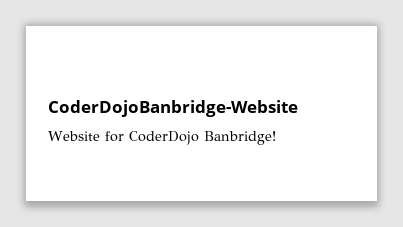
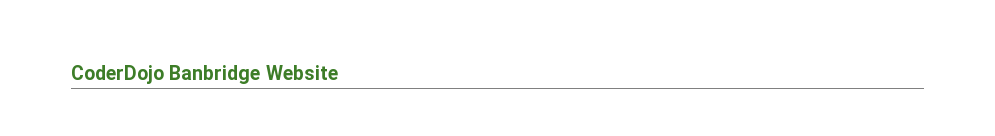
[48,100,298,117] [48,131,276,145] CoderDojoBanbridge-Website // Website for CoderDojo Banbridge! -> [71,65,338,84] CoderDojo Banbridge Website

